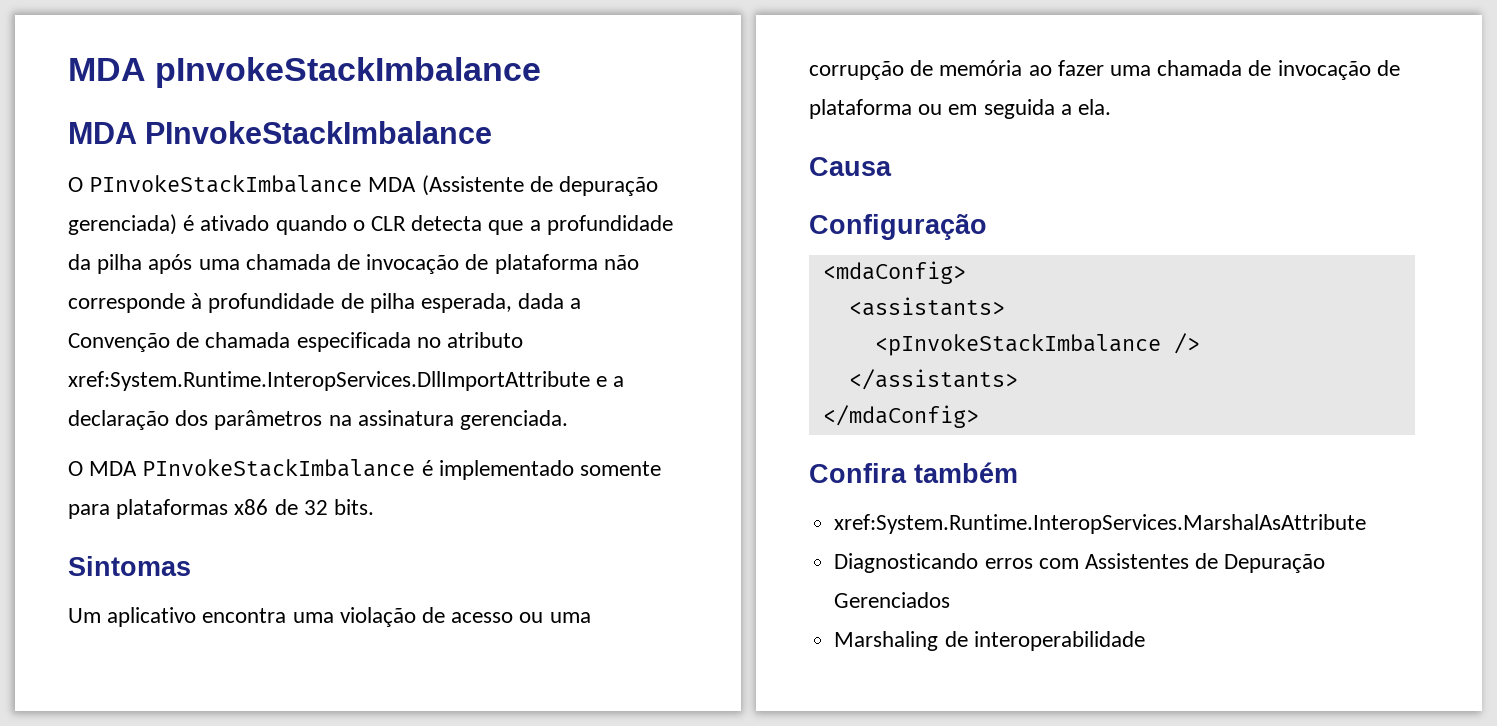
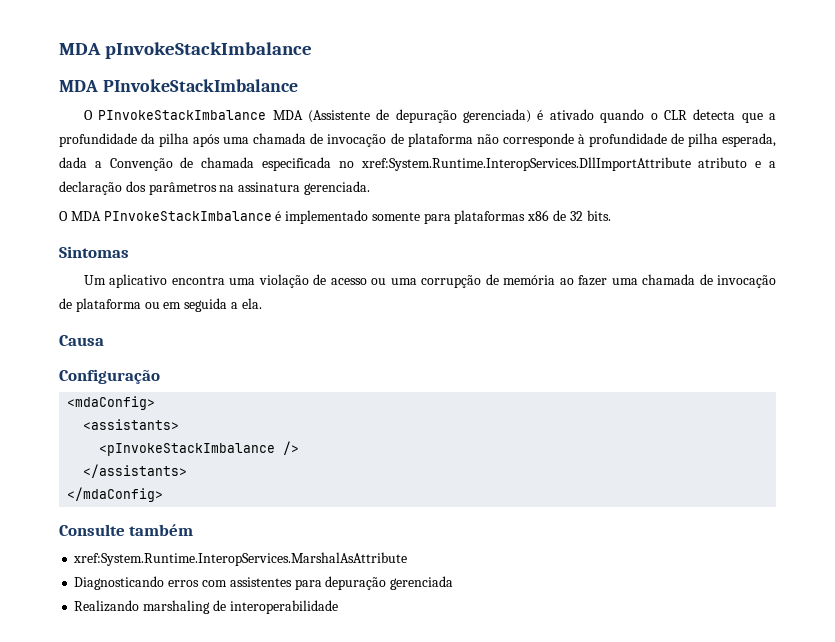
[447,332,524,348] [68,371,590,391] atributo xref:System.Runtime.InteropServices.DllImportAttribute -> [360,157,748,171] xref:System.Runtime.InteropServices.DllImportAttribute atributo
[809,463,907,483] Confira -> [59,524,125,536] Consulte
[1084,553,1326,573] [834,592,951,608] [834,631,939,651] Assistentes de Depuração Gerenciados // Marshaling -> [229,576,454,590] [74,600,211,614] assistentes para depuração gerenciada // Realizando marshaling

